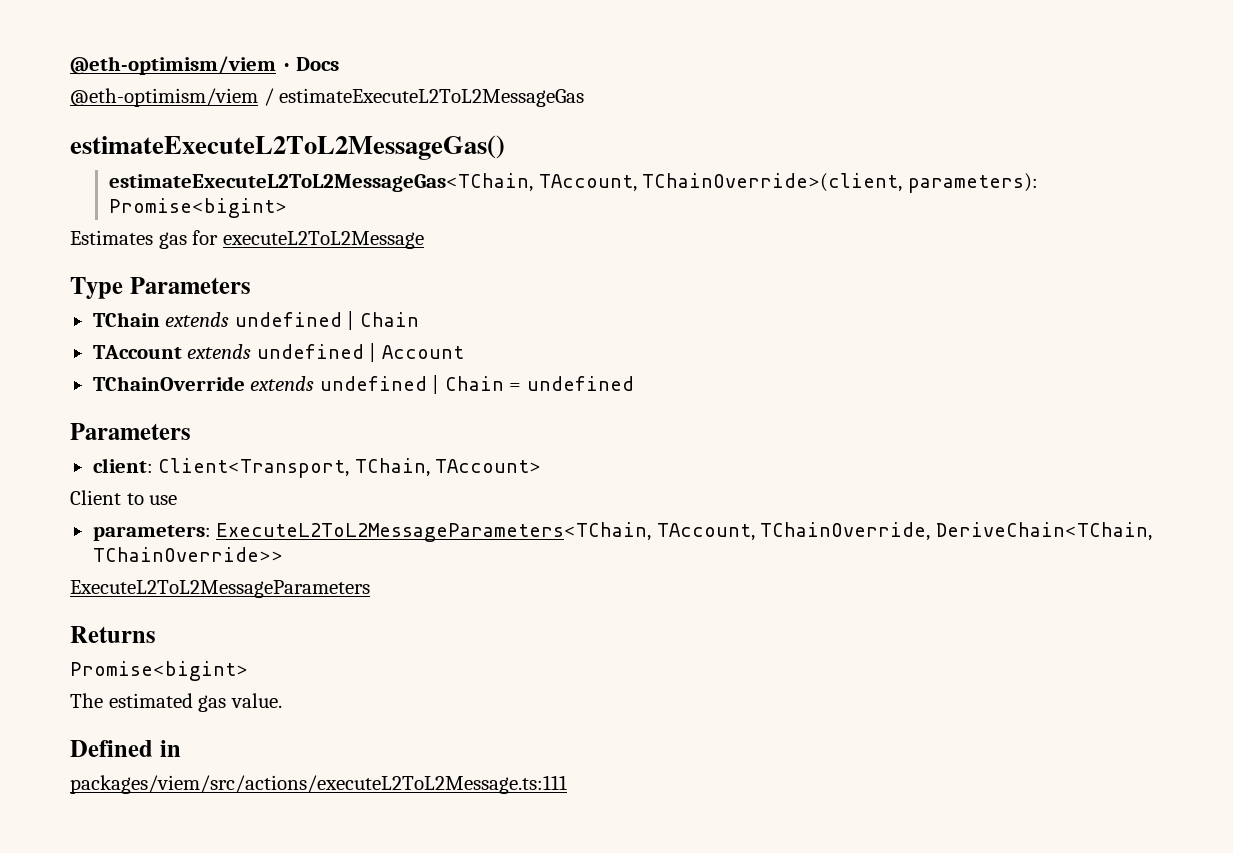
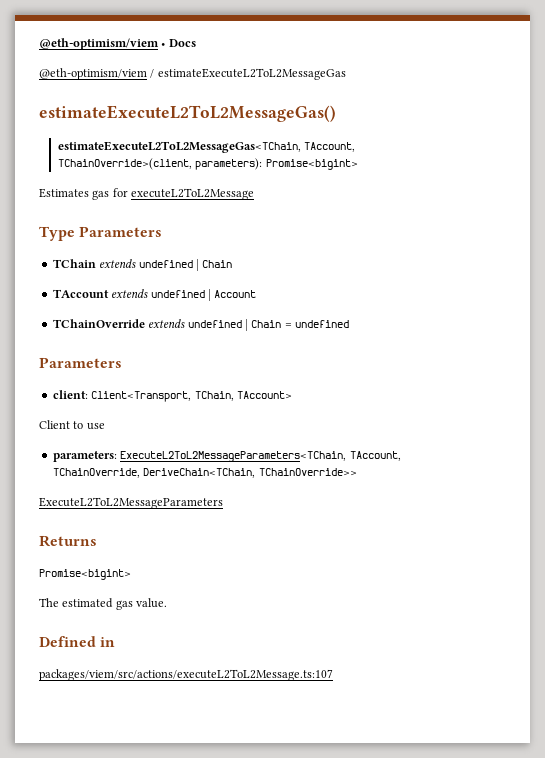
[70,775,567,794] packages/viem/src/actions/executeL2ToL2Message.ts:111 -> [39,669,333,681] packages/viem/src/actions/executeL2ToL2Message.ts:107

